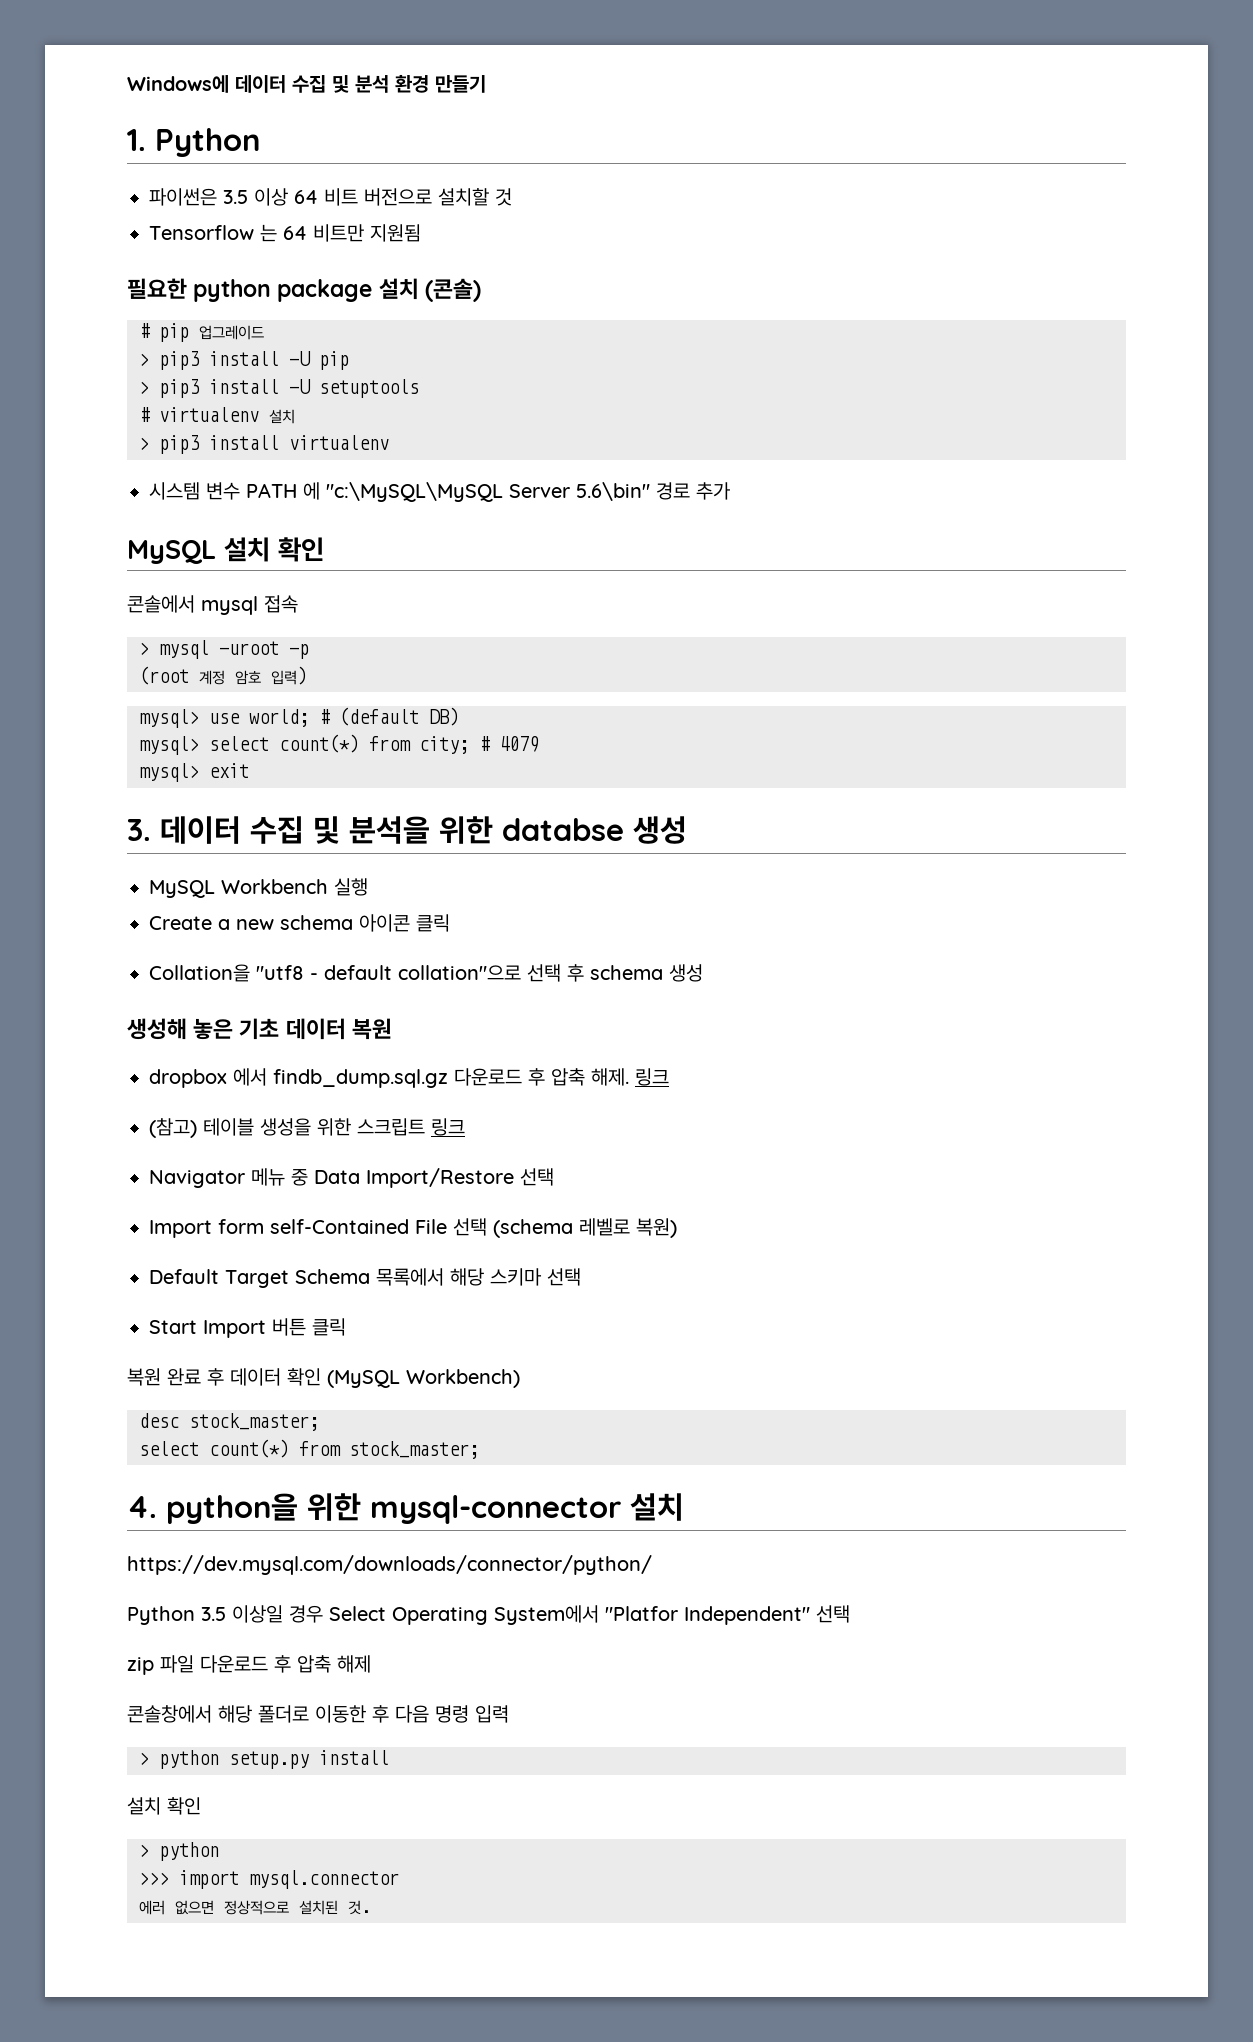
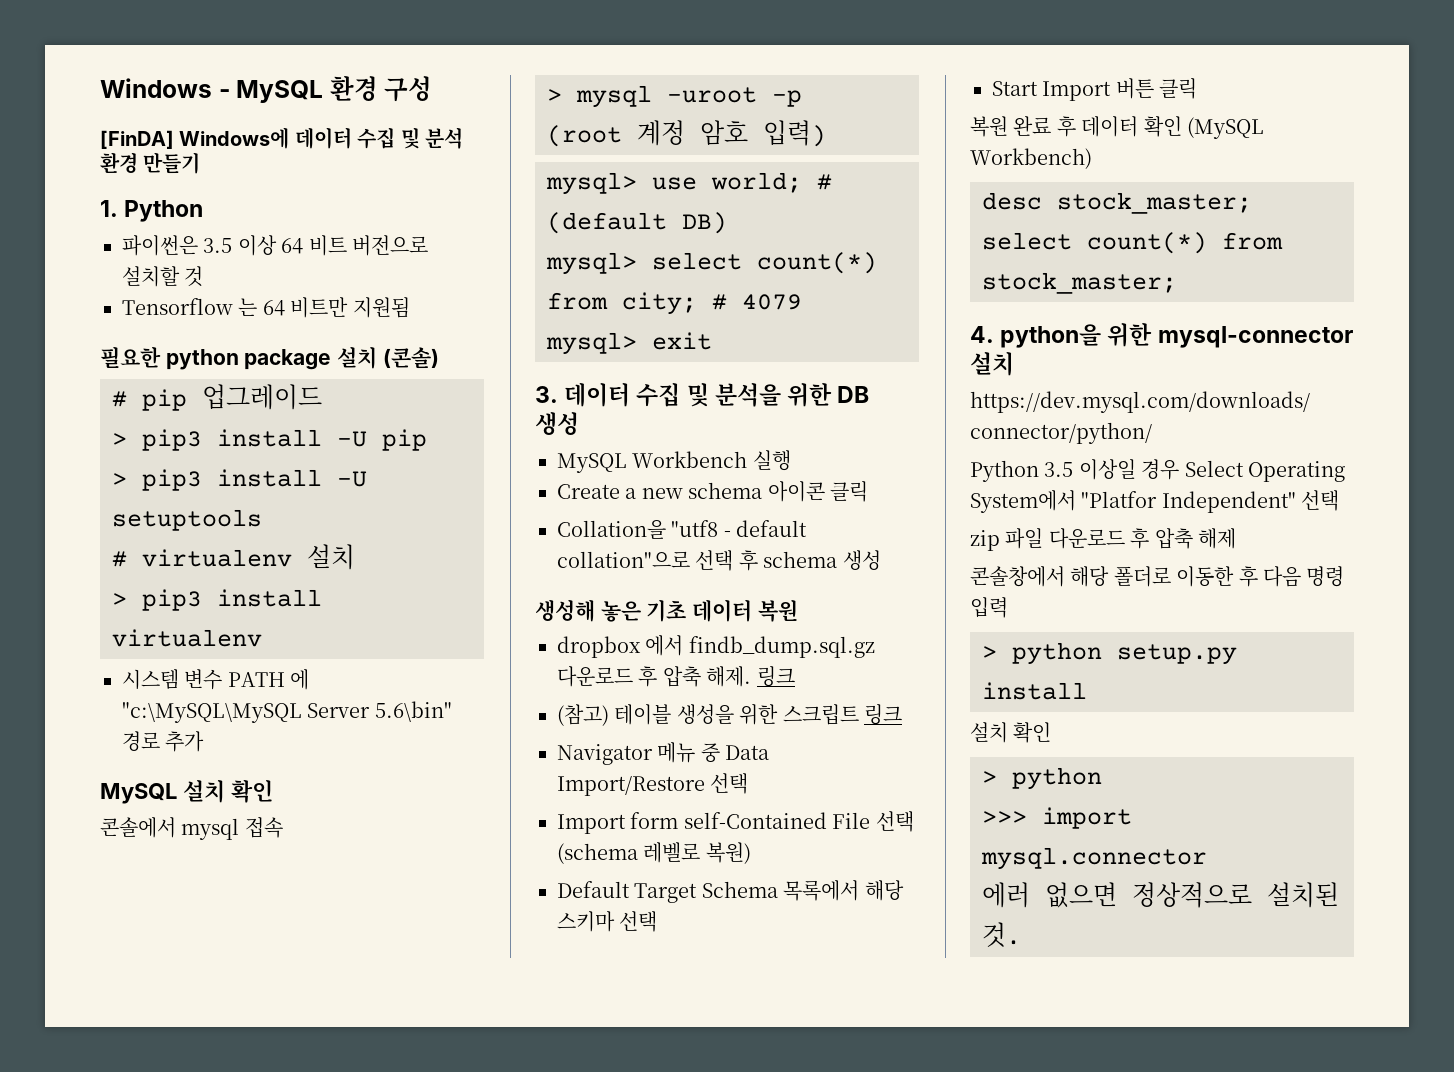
(127, 84) none -> [100,76,433,103] [100,130,174,149] Windows - MySQL 환경 구성 // [FinDA]
[502,818,624,841] databse -> [837,386,870,403] DB

